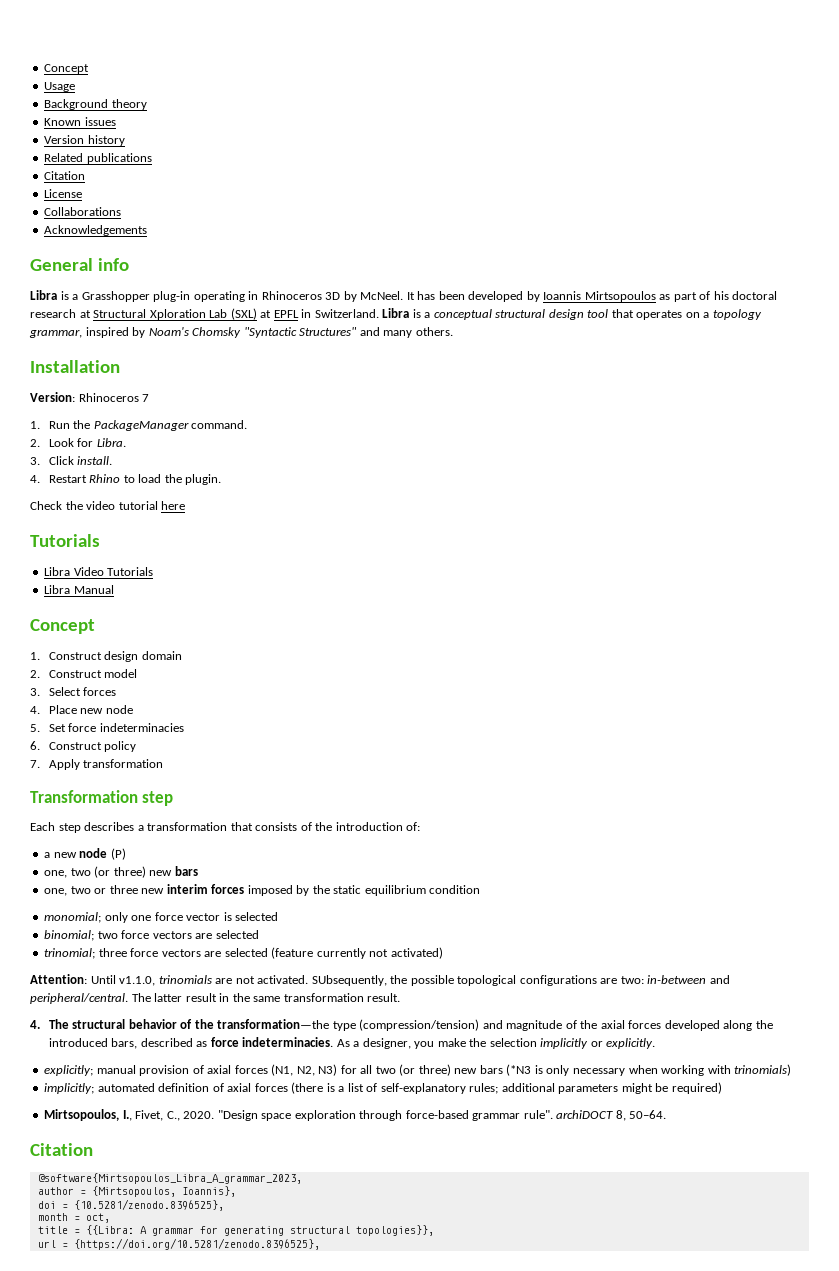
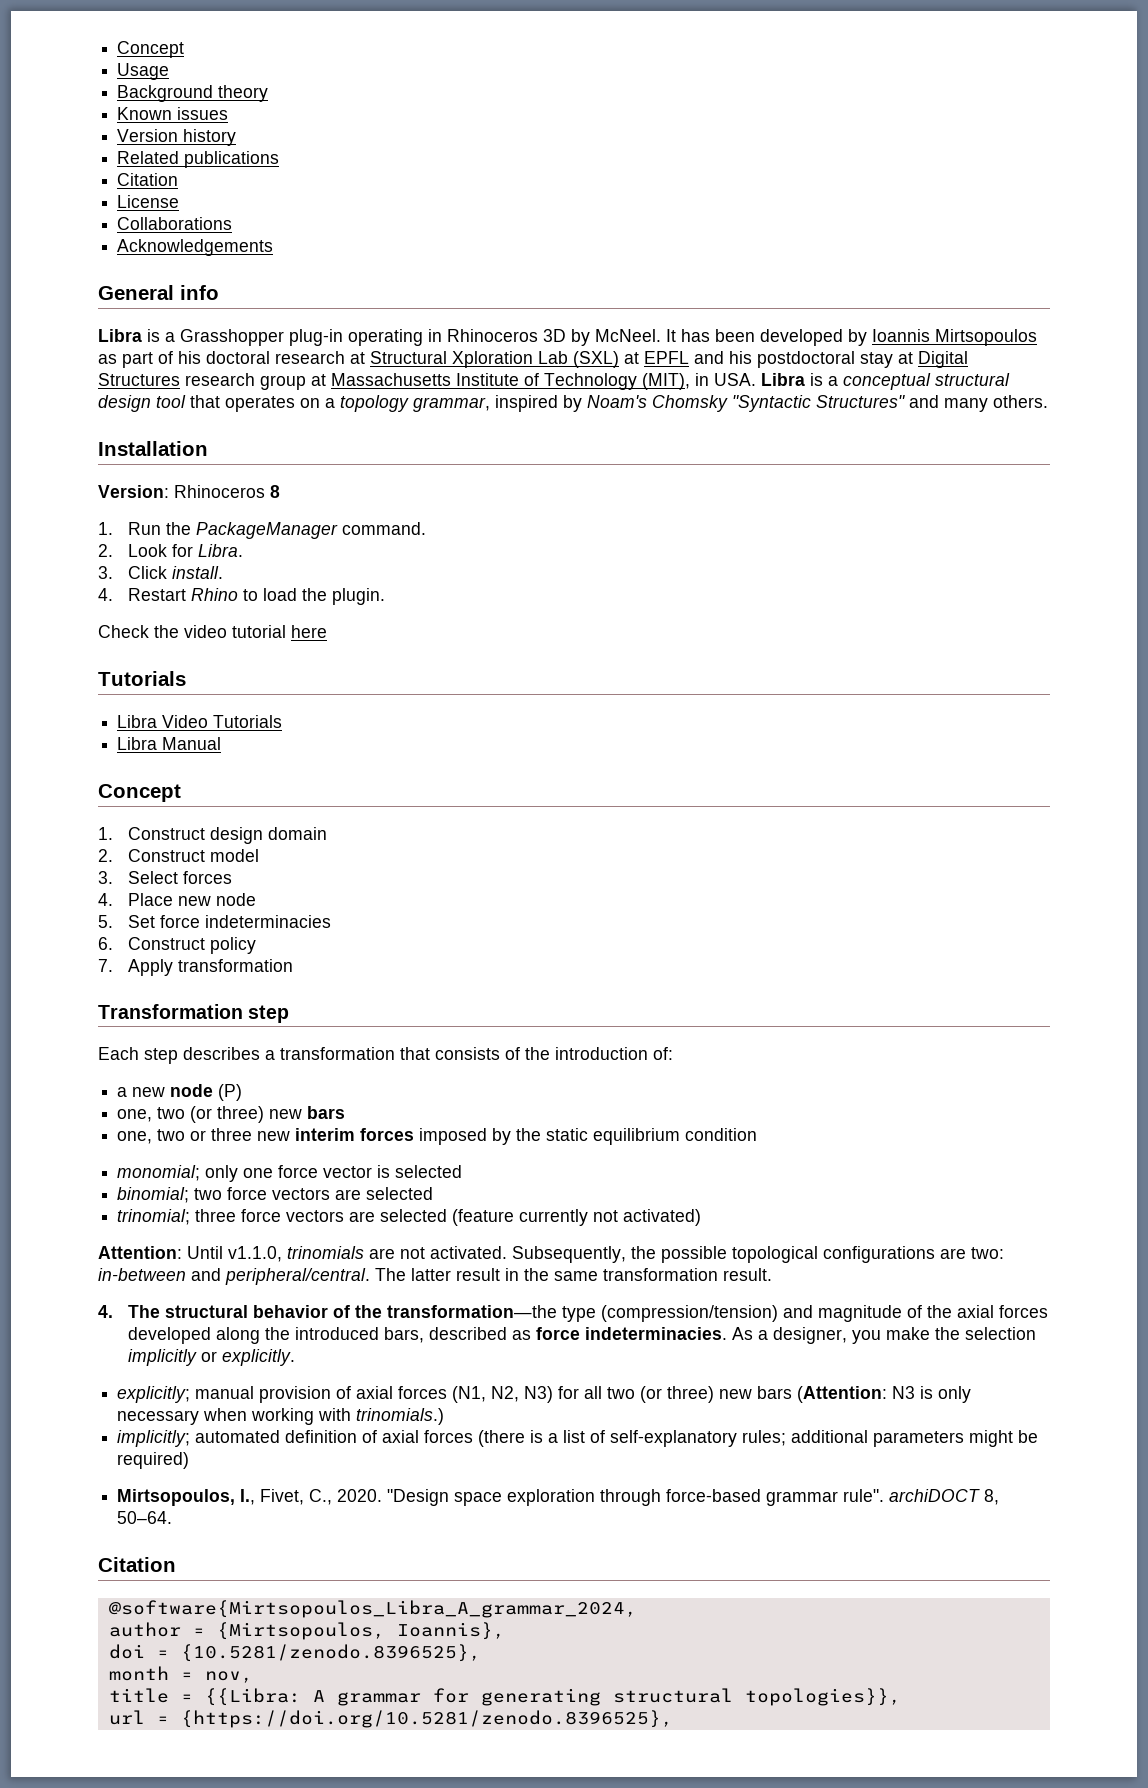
[301,309,379,318] in Switzerland. -> [694,351,968,368] [98,373,756,390] and his postdoctoral stay at Digital Structures research group at Massachusetts Institute of Technology (MIT), in USA.
[142,394,150,402] 7 -> [270,485,280,498] 8
[311,975,387,986] SUbsequently, -> [512,1246,626,1263] Subsequently,
[506,1064,532,1076] (*N3 -> [797,1386,916,1403] (Attention: N3
[734,1064,792,1076] trinomials) -> [356,1408,445,1425] trinomials.)
[37,1173,302,1184] @software{Mirtsopoulos_Libra_A_grammar_2023, -> [108,1600,637,1618] @software{Mirtsopoulos_Libra_A_grammar_2024,
[85,1213,110,1223] oct, -> [204,1671,253,1683] nov,

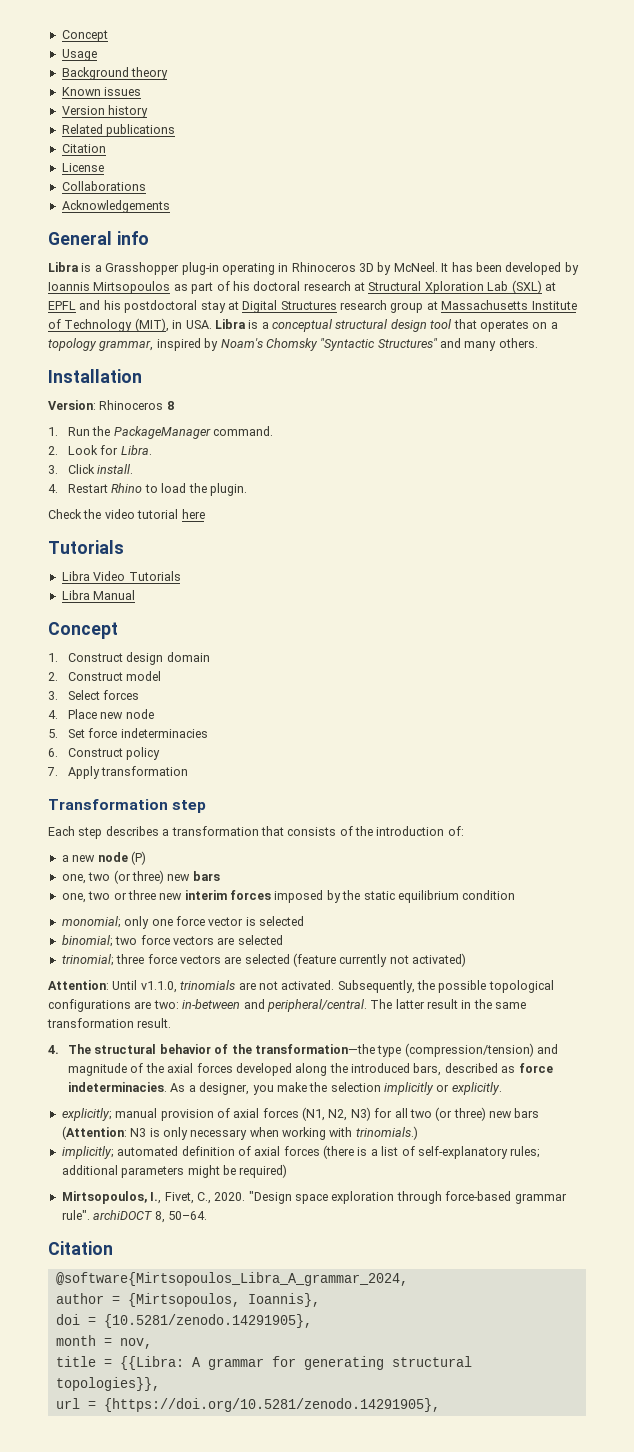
[180,1644,481,1662] {10.5281/zenodo.8396525}, -> [103,1314,312,1328] {10.5281/zenodo.14291905},
[180,1710,673,1728] {https://doi.org/10.5281/zenodo.8396525}, -> [103,1398,440,1412] {https://doi.org/10.5281/zenodo.14291905},

